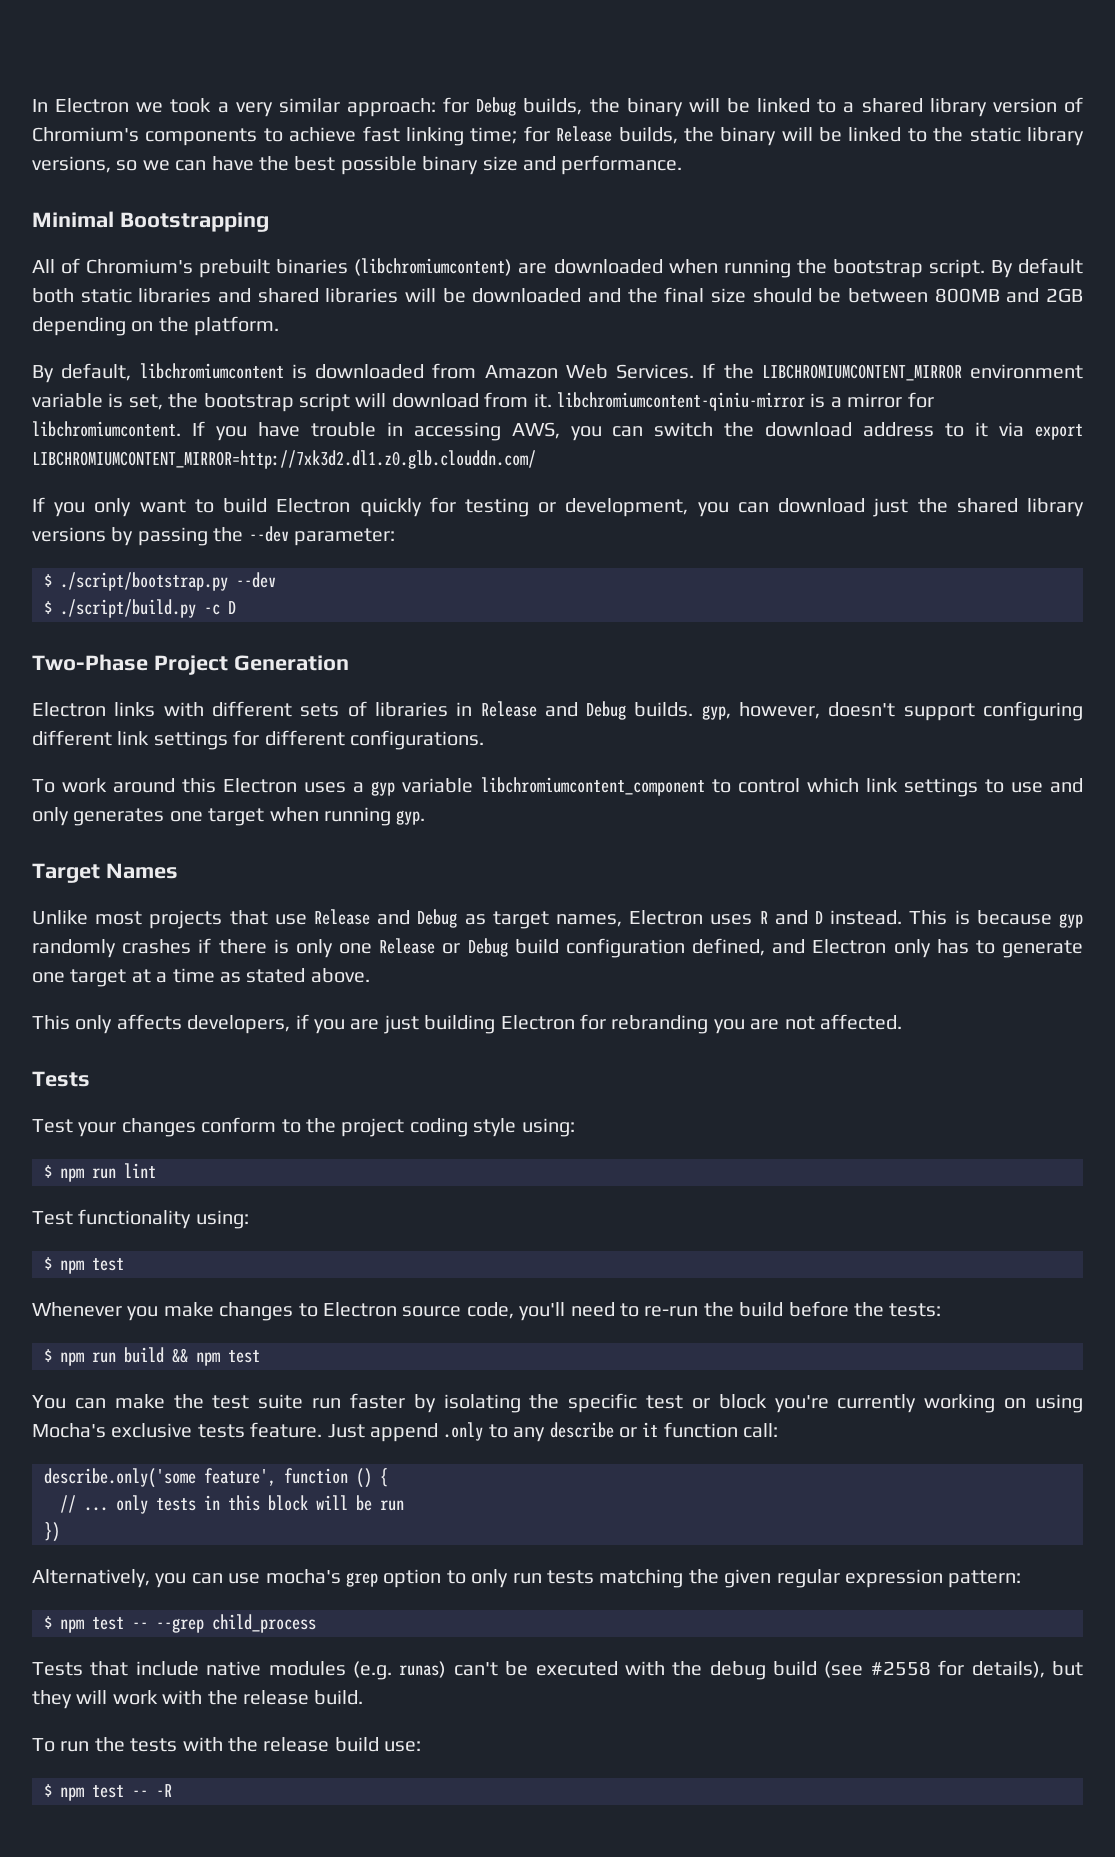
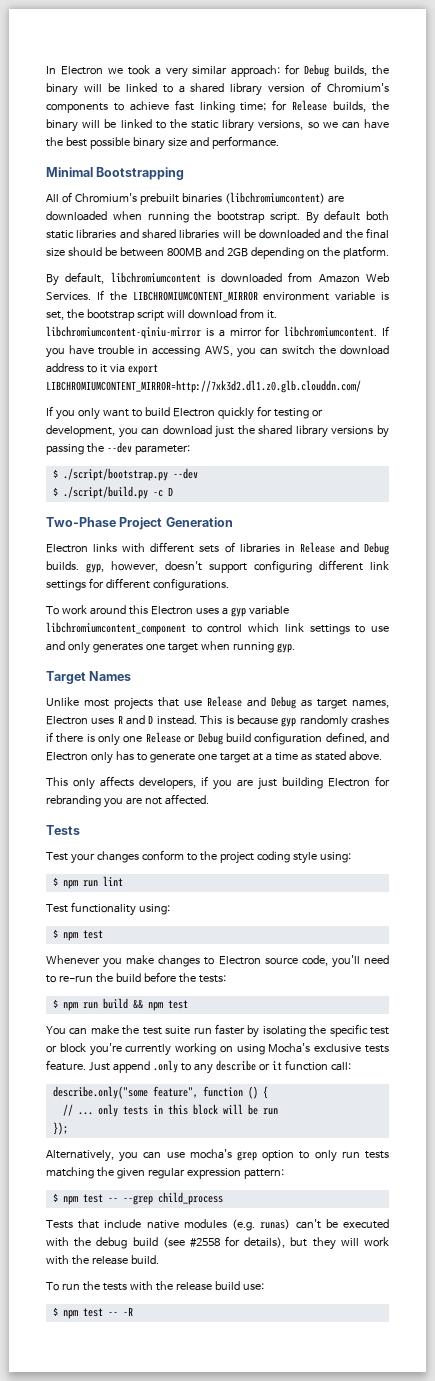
[44,1468,276,1488] describe.only('some feature', -> [52,1086,198,1099] describe.only("some feature",
[44,1522,60,1542] }) -> [52,1122,68,1135] });

